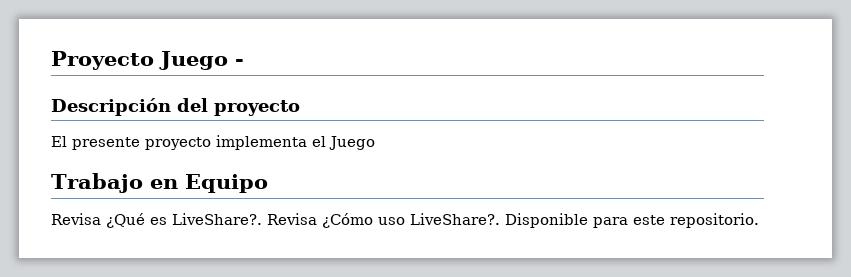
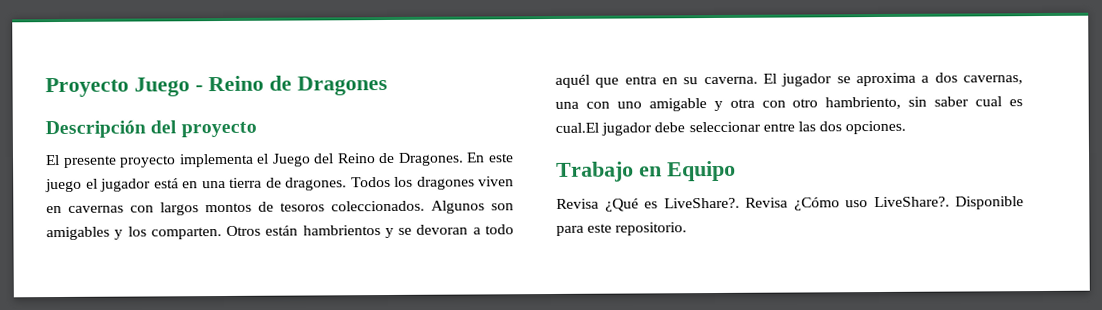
(244, 62) none -> [208,75,388,96] Reino de Dragones
(375, 143) none -> [313,152,514,166] [45,176,514,193] [46,200,514,216] [46,224,514,241] [555,72,1023,88] [555,96,1023,112] [555,120,907,136] del Reino de Dragones. En este juego el jugador está en una tierra de dragones. Todos los dragones viven en cavernas con largos montos de tesoros coleccionados. Algunos son amigables y los comparten. Otros están hambrientos y se devoran a todo aquél que entra en su caverna. El jugador se aproxima a dos cavernas, una con uno amigable y otra con otro hambriento, sin saber cual es cual.El jugador debe seleccionar entre las dos opciones.

